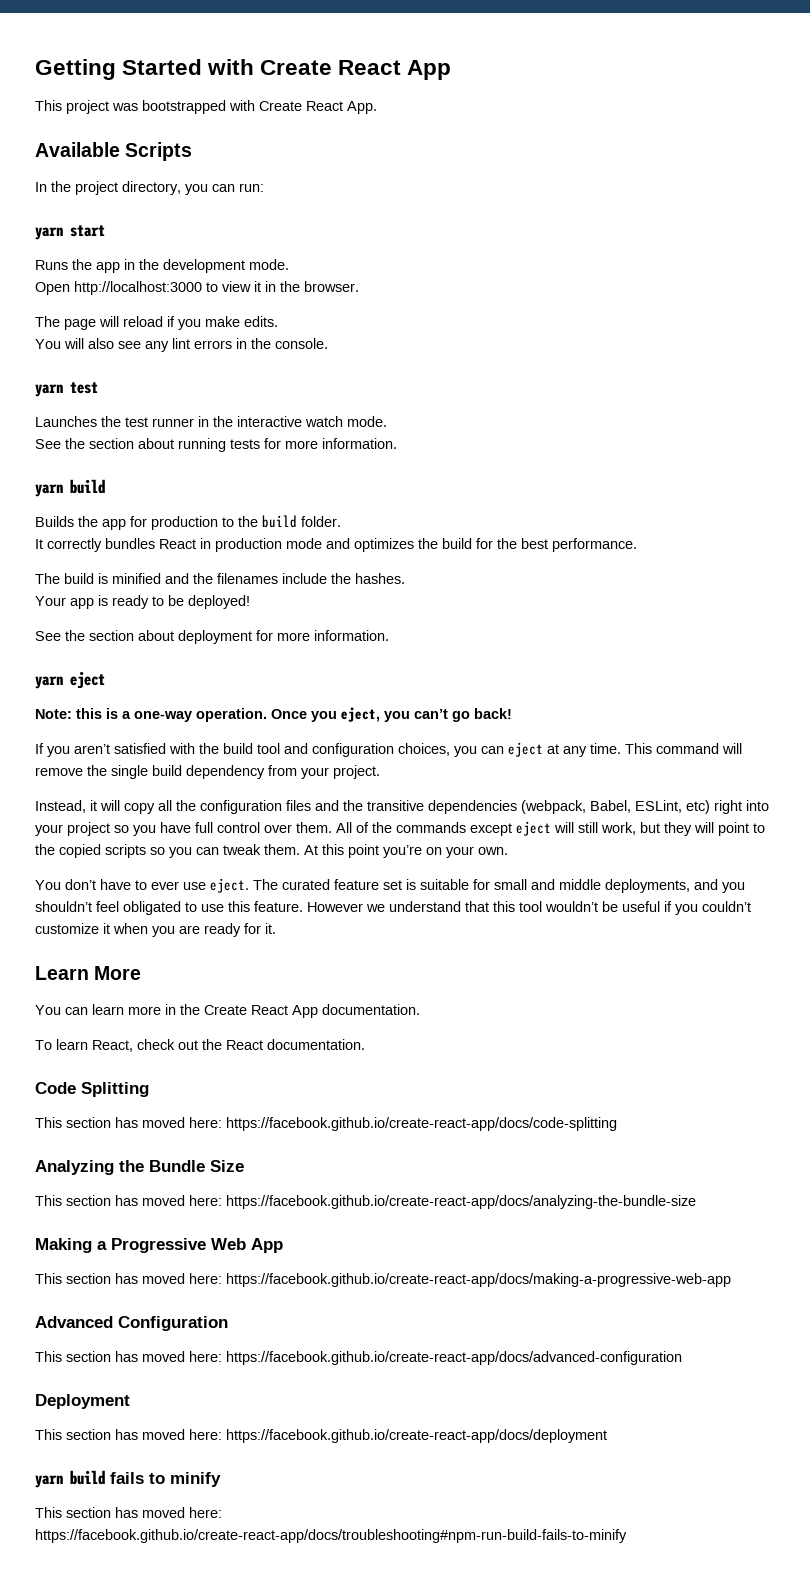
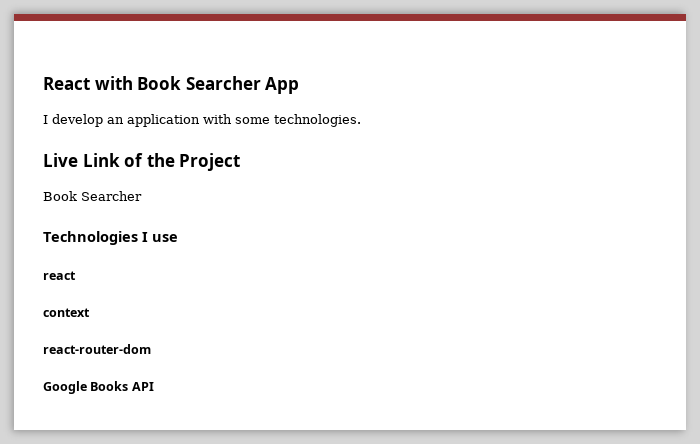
[35,59,452,80] [35,100,377,114] [35,142,193,161] [35,181,264,195] [35,225,105,240] [35,259,289,273] [35,281,359,295] [35,316,278,330] [35,338,328,352] [35,382,98,397] [35,416,387,427] [35,438,397,452] [35,479,105,497] [35,515,341,530] [35,538,637,552] [35,573,405,584] [35,595,250,609] [35,630,389,644] [35,671,105,689] [35,707,512,722] [35,742,742,757] [35,765,380,779] [35,800,769,814] [35,821,765,836] [35,844,508,858] [35,878,745,893] [35,901,751,915] [35,923,276,937] [35,966,142,980] [35,1004,420,1018] [35,1039,365,1052] [35,1082,149,1097] [35,1117,617,1131] [35,1160,244,1175] [35,1195,696,1209] [35,1238,283,1253] [35,1273,731,1287] [35,1316,228,1331] [35,1351,682,1365] [35,1394,130,1409] [35,1429,607,1443] [35,1470,221,1488] [35,1507,222,1518] [35,1529,627,1543] Getting Started with Create React App // This project was bootstrapped with Create React App. // Available Scripts // In the project directory, you can run: // yarn start // Runs the app in the development mode. // Open http://localhost:3000 to view it in the browser. // The page will reload if you make edits. // You will also see any lint errors in the console. // yarn test // Launches the test runner in the interactive watch mode. // See the section about running tests for more information. // yarn build // Builds the app for production to the build folder. // It correctly bundles React in production mode and optimizes the build for the best performance. // The build is minified and the filenames include the hashes. // Your app is ready to be deployed! // See the section about deployment for more information. // yarn eject // Note: this is a one-way operation. Once you eject, you can’t go back! // If you aren’t satisfied with the build tool and configuration choices, you can eject at any time. This command will remove the single build dependency from your project. // Instead, it will copy all the configuration files and the transitive dependencies (webpack, Babel, ESLint, etc) right into your project so you have full control over them. All of the commands except eject will still work, but they will point to the copied scripts so you can tweak them. At this point you’re on your own. // You don’t have to ever use eject. The curated feature set is suitable for small and middle deployments, and you shouldn’t feel obligated to use this feature. However we understand that this tool wouldn’t be useful if you couldn’t customize it when you are ready for it. // Learn More // You can learn more in the Create React App documentation. // To learn React, check out the React documentation. // Code Splitting // This section has moved here: https://facebook.github.io/create-react-app/docs/code-splitting // Analyzing the Bundle Size // This section has moved here: https://facebook.github.io/create-react-app/docs/analyzing-the-bundle-size // Making a Progressive Web App // This section has moved here: https://facebook.github.io/create-react-app/docs/making-a-progressive-web-app // Advanced Configuration // This section has moved here: https://facebook.github.io/create-react-app/docs/advanced-configuration // Deployment // This section has moved here: https://facebook.github.io/create-react-app/docs/deployment // yarn build fails to minify // This section has moved here: https://facebook.github.io/create-react-app/docs/troubleshooting#npm-run-build-fails-to-minify -> [43,76,300,94] [43,114,361,127] [43,153,241,171] [43,191,142,201] [43,231,178,245] [43,271,76,280] [43,308,90,317] [43,344,151,354] [43,381,154,394] React with Book Searcher App // I develop an application with some technologies. // Live Link of the Project // Book Searcher // Technologies I use // react // context // react-router-dom // Google Books API

